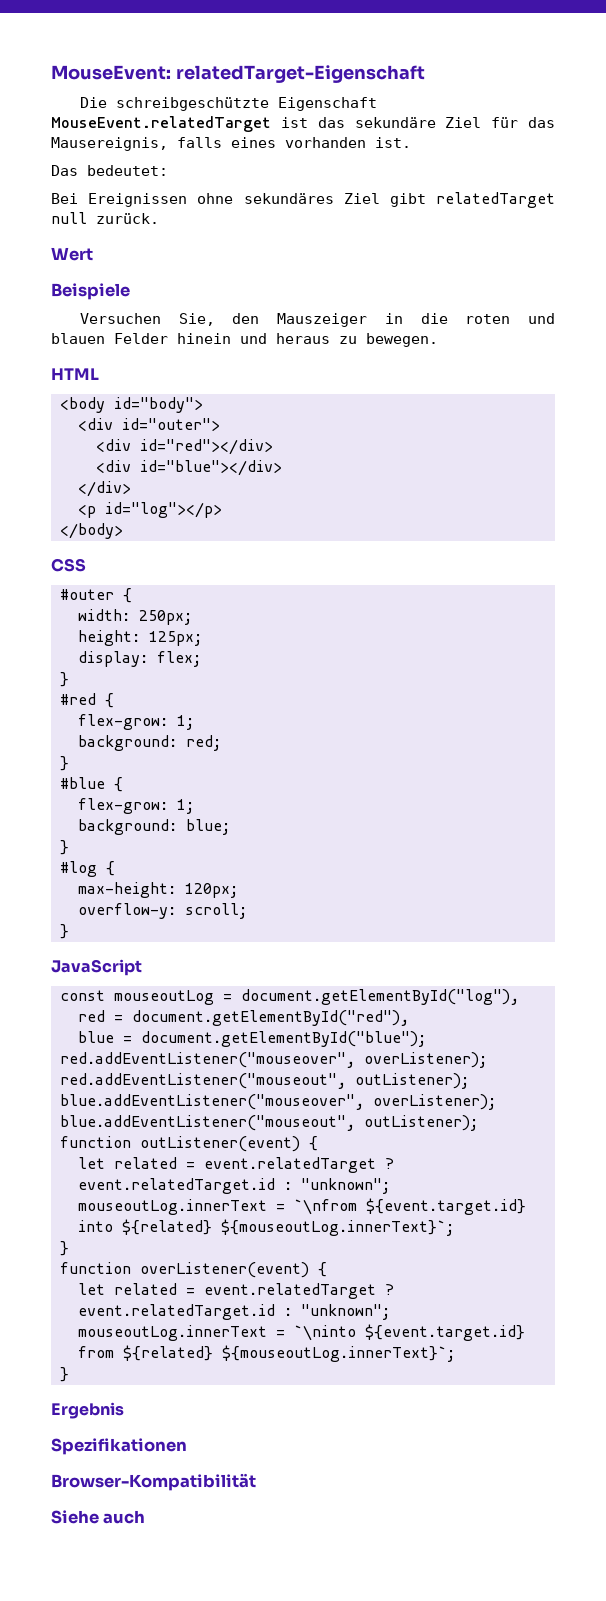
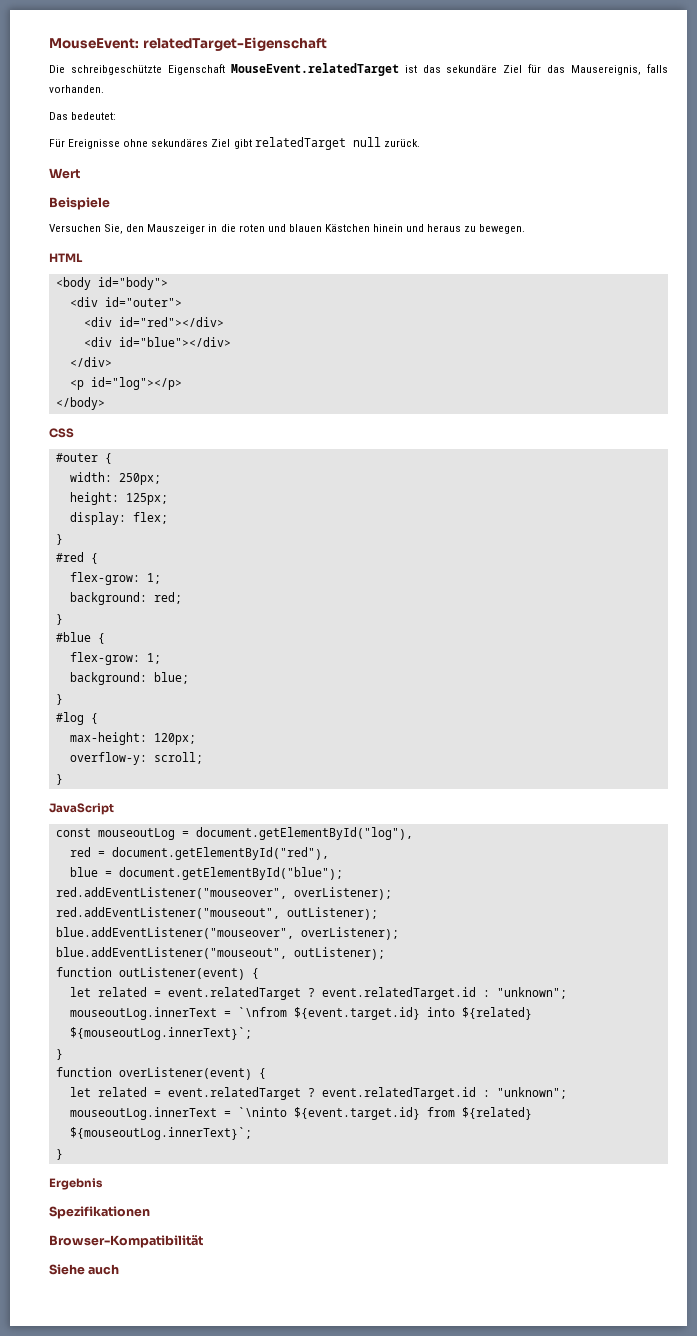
[231,137,411,148] eines vorhanden ist. -> [49,85,104,93] vorhanden.
[51,193,188,207] Bei Ereignissen -> [49,139,121,149] Für Ereignisse
[114,333,168,344] Felder -> [324,224,370,232] Kästchen

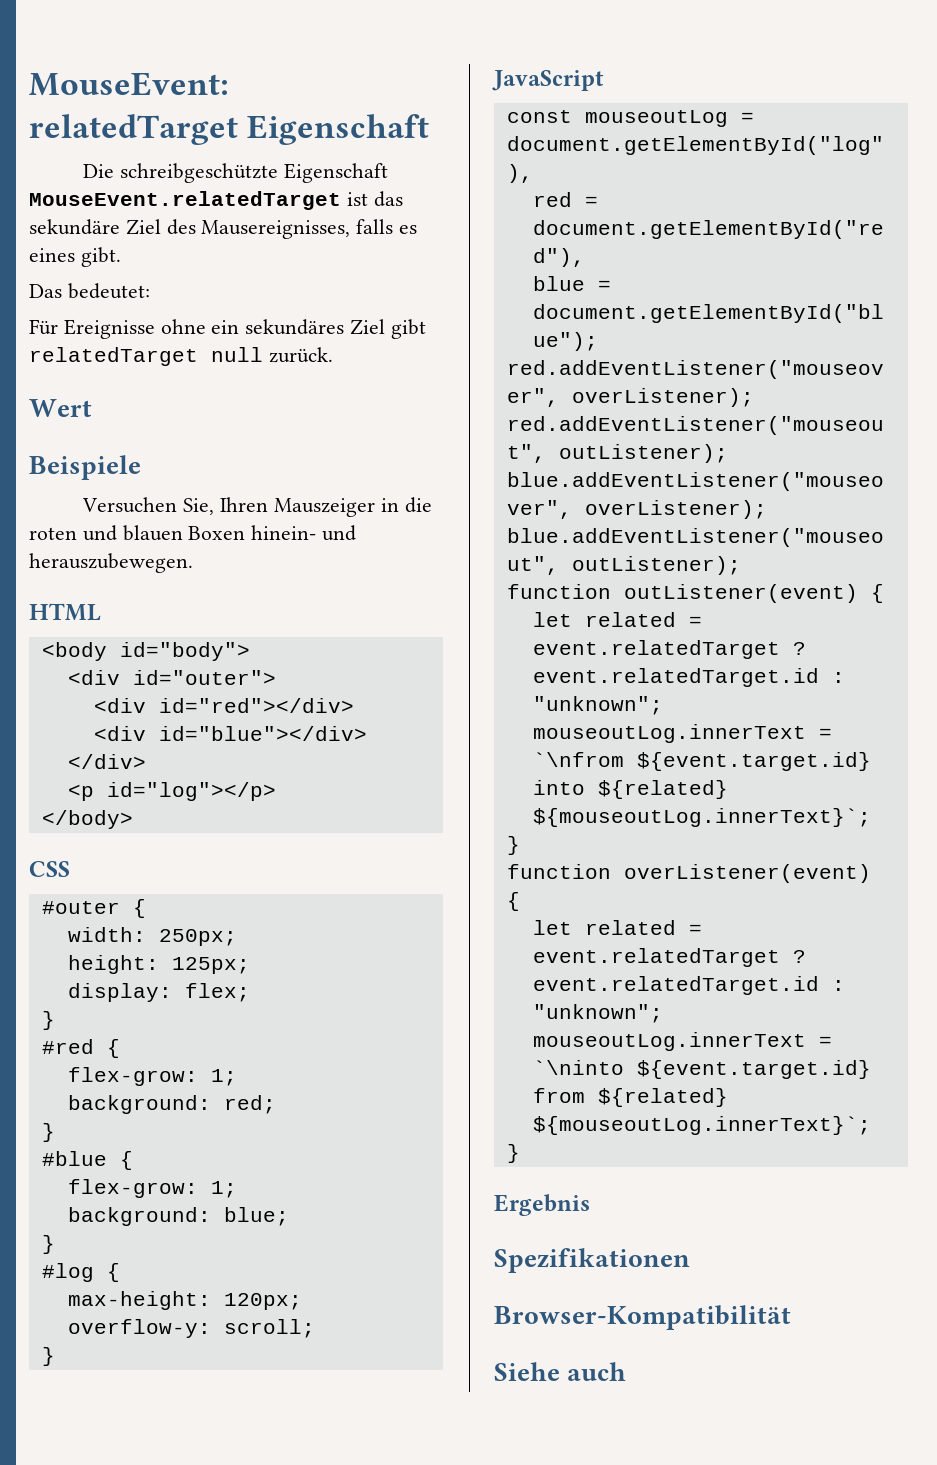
[142,37,327,51] relatedTarget-Eigenschaft -> [29,114,430,145] relatedTarget Eigenschaft
[528,64,669,75] [49,85,104,93] für das Mausereignis, falls vorhanden. -> [166,219,418,239] [29,247,121,267] des Mausereignisses, falls es eines gibt.
(149, 143) none -> [211,320,240,334] ein
[126,224,145,232] den -> [220,497,269,512] Ihren
[324,224,526,234] Kästchen hinein und heraus zu bewegen. -> [188,525,357,541] [29,553,193,573] Boxen hinein- und herauszubewegen.

